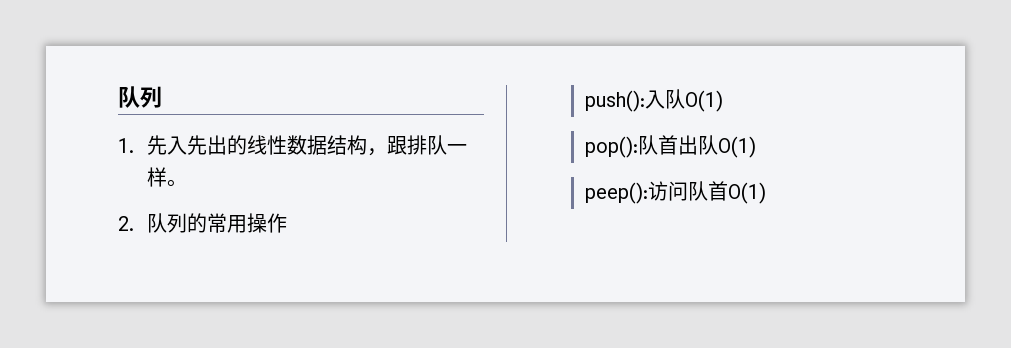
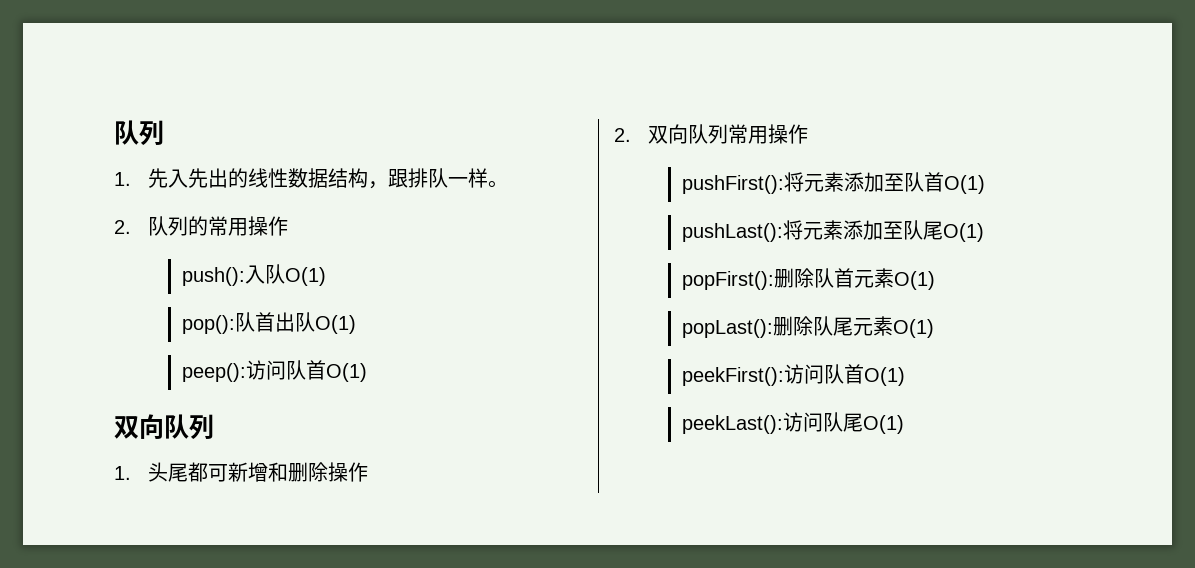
(766, 193) none -> [114,414,214,440] [114,462,369,482] [614,124,809,144] [682,172,986,194] [682,220,985,242] [682,268,936,290] [682,316,935,338] [682,364,906,386] [682,412,905,434] // 双向队列 // 1.头尾都可新增和删除操作 // 2.双向队列常用操作 // pushFirst():将元素添加至队首O(1) // pushLast():将元素添加至队尾O(1) // popFirst():删除队首元素O(1) // popLast():删除队尾元素O(1) // peekFirst():访问队首O(1) // peekLast():访问队尾O(1)

